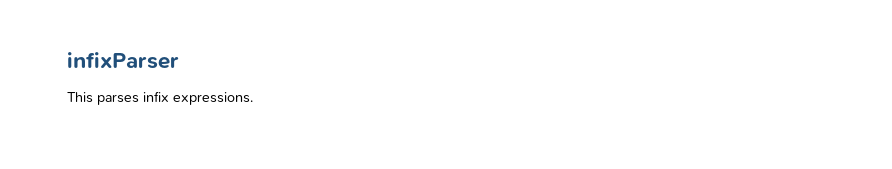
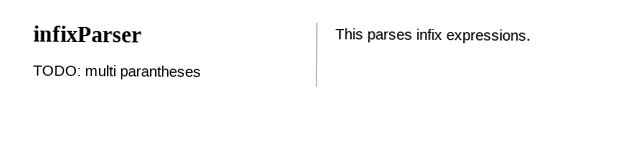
(179, 60) none -> [33,64,203,80] // TODO: multi parantheses

